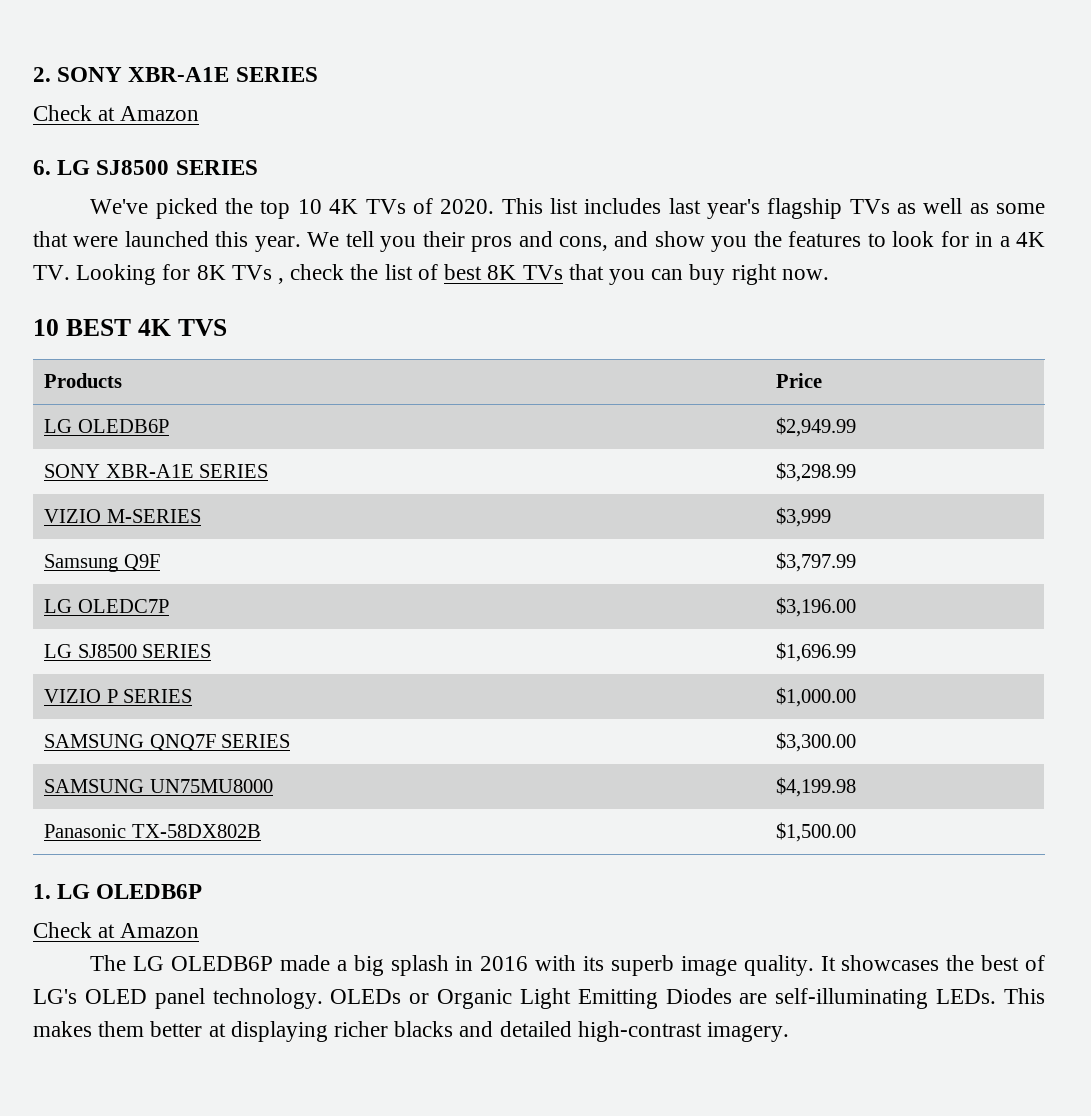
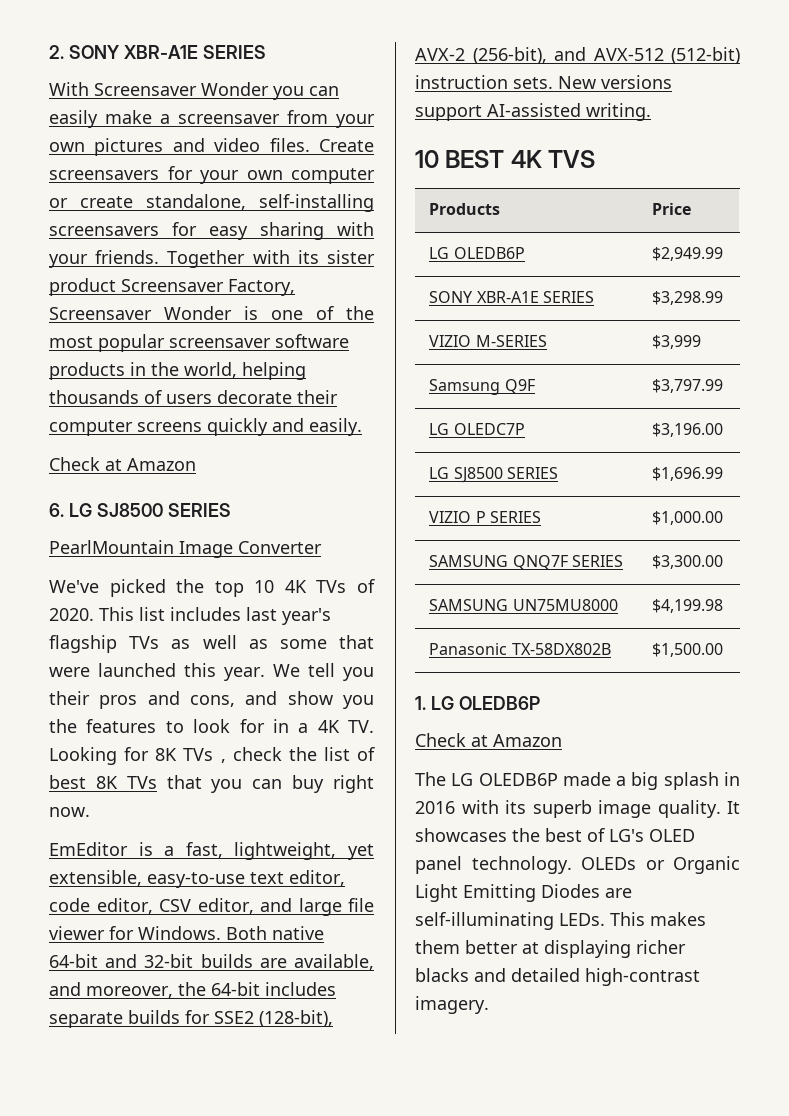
(318, 74) none -> [49,82,339,100] [49,110,375,128] [49,138,374,156] [49,166,375,184] [49,194,374,212] [49,222,374,240] [49,250,375,268] [49,278,295,296] [49,306,374,320] [49,334,349,352] [49,362,306,380] [49,390,338,404] [49,418,362,436] // With Screensaver Wonder you can easily make a screensaver from your own pictures and video files. Create screensavers for your own computer or create standalone, self-installing screensavers for easy sharing with your friends. Together with its sister product Screensaver Factory, Screensaver Wonder is one of the most popular screensaver software products in the world, helping thousands of users decorate their computer screens quickly and easily.
(258, 167) none -> [49,540,322,558] // PearlMountain Image Converter
(829, 274) none -> [49,842,374,860] [49,870,345,888] [49,898,374,916] [49,926,324,940] [49,954,374,970] [49,982,336,998] [49,1010,333,1028] [415,47,740,64] [415,75,672,89] [415,103,651,121] // EmEditor is a fast, lightweight, yet extensible, easy-to-use text editor, code editor, CSV editor, and large file viewer for Windows. Both native 64-bit and 32-bit builds are available, and moreover, the 64-bit includes separate builds for SSE2 (128-bit), AVX-2 (256-bit), and AVX-512 (512-bit) instruction sets. New versions support AI-assisted writing.

